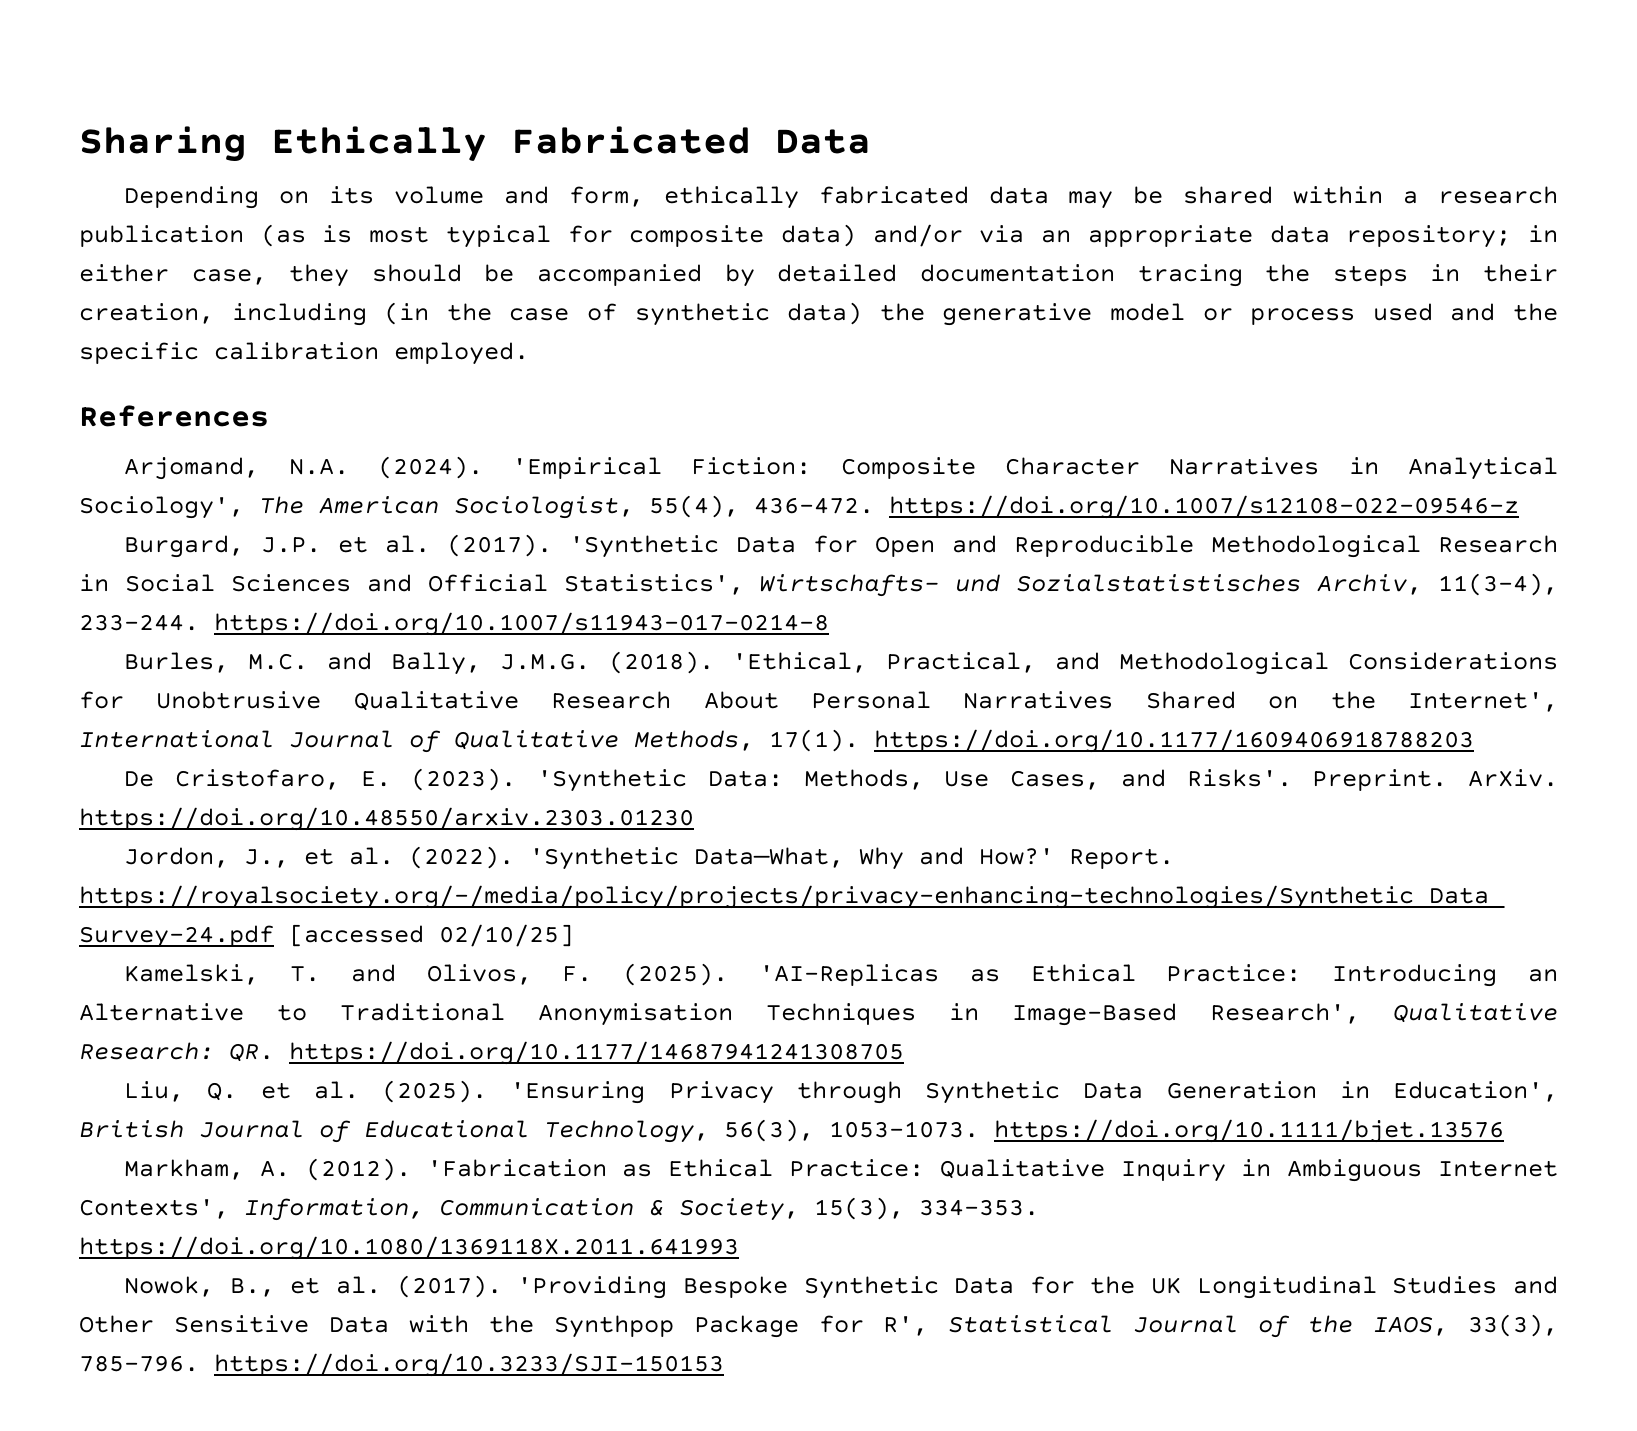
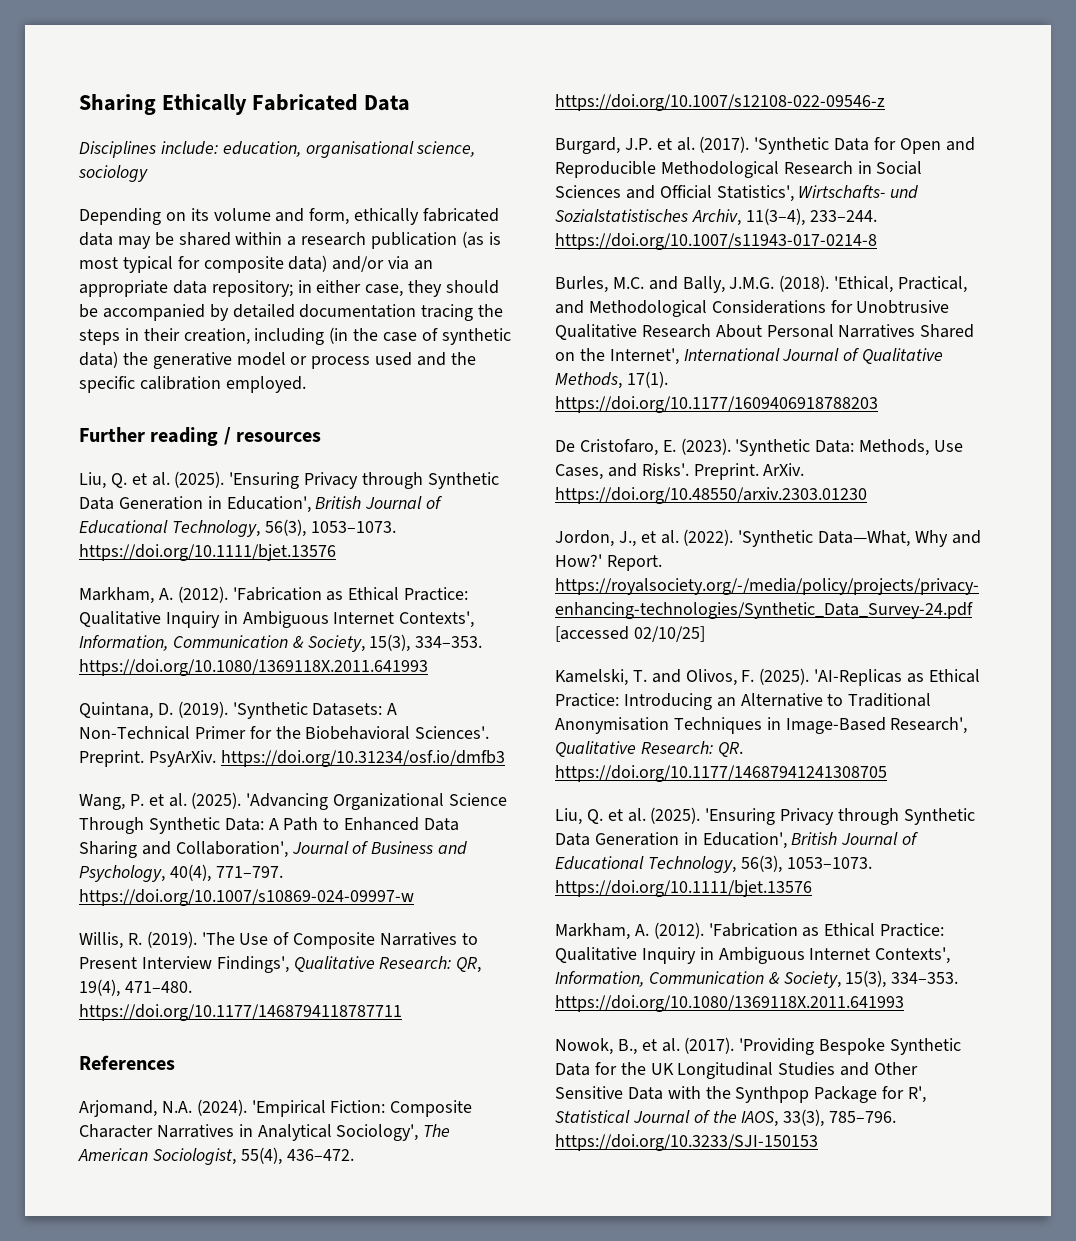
(871, 141) none -> [79,141,476,158] [78,165,148,182] // Disciplines include: education, organisational science, sociology
(529, 353) none -> [79,427,322,446] [79,471,499,489] [79,496,444,513] [79,519,396,537] [79,544,336,561] [79,586,469,604] [79,611,475,628] [79,634,483,652] [79,659,428,676] [79,701,398,719] [79,726,490,740] [79,750,505,767] [79,792,508,810] [79,817,460,834] [79,841,468,858] [79,864,283,882] [79,889,414,906] [79,931,478,949] [79,956,482,973] [79,979,192,997] [79,1004,402,1021] // Further reading / resources // Liu, Q. et al. (2025). 'Ensuring Privacy through Synthetic Data Generation in Education', British Journal of Educational Technology, 56(3), 1053–1073. https://doi.org/10.1111/bjet.13576 // Markham, A. (2012). 'Fabrication as Ethical Practice: Qualitative Inquiry in Ambiguous Internet Contexts', Information, Communication & Society, 15(3), 334–353. https://doi.org/10.1080/1369118X.2011.641993 // Quintana, D. (2019). 'Synthetic Datasets: A Non-Technical Primer for the Biobehavioral Sciences'. Preprint. PsyArXiv. https://doi.org/10.31234/osf.io/dmfb3 // Wang, P. et al. (2025). 'Advancing Organizational Science Through Synthetic Data: A Path to Enhanced Data Sharing and Collaboration', Journal of Business and Psychology, 40(4), 771–797. https://doi.org/10.1007/s10869-024-09997-w // Willis, R. (2019). 'The Use of Composite Narratives to Present Interview Findings', Qualitative Research: QR, 19(4), 471–480. https://doi.org/10.1177/1468794118787711

